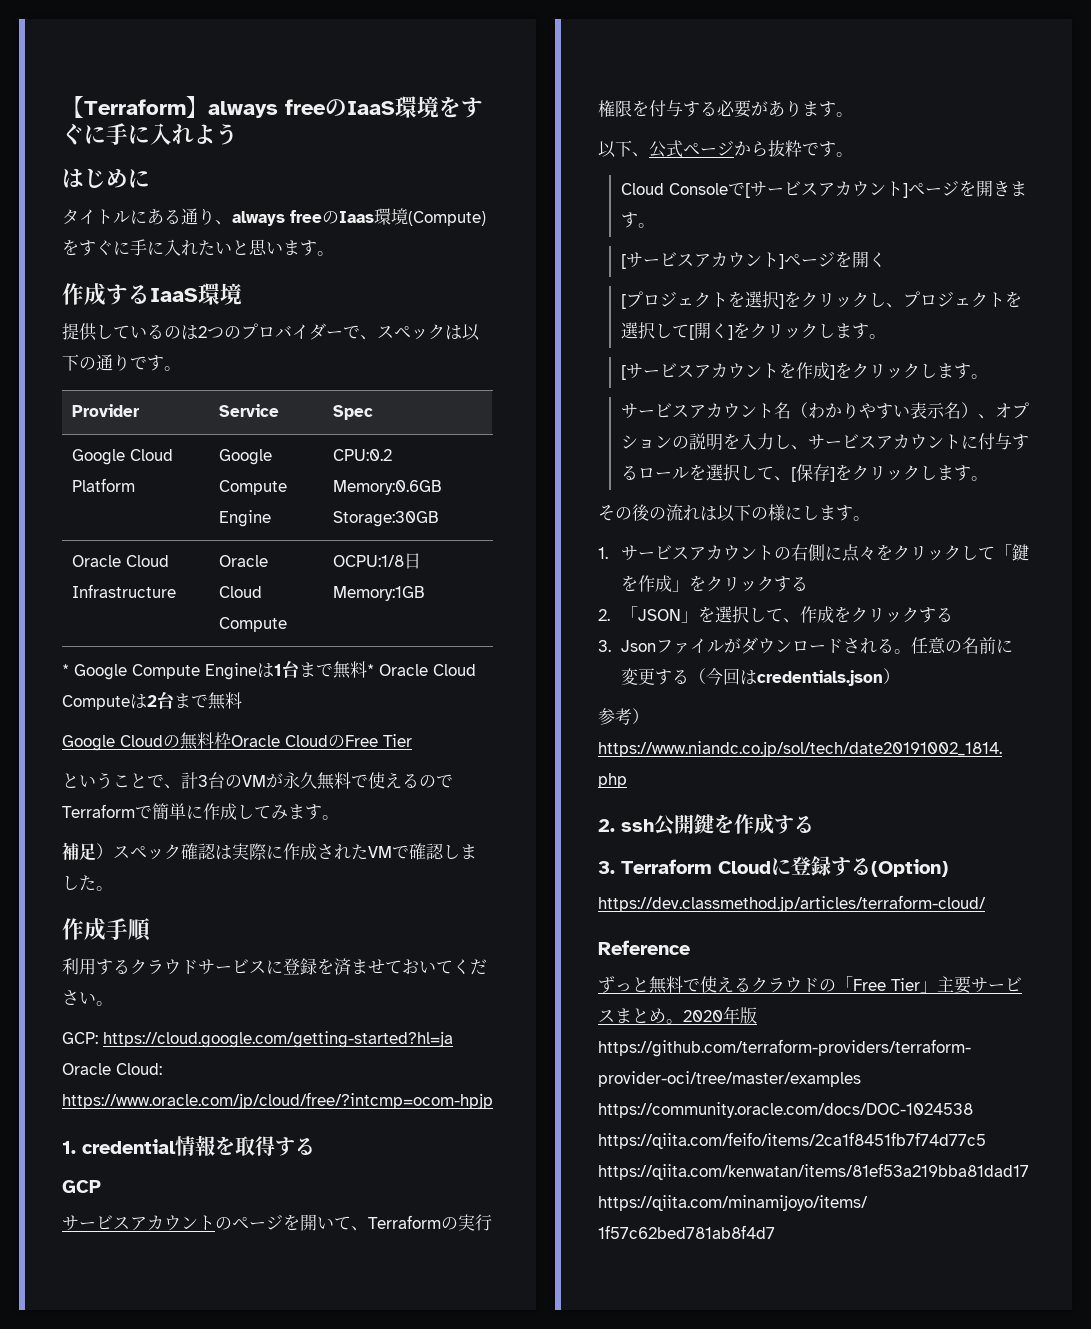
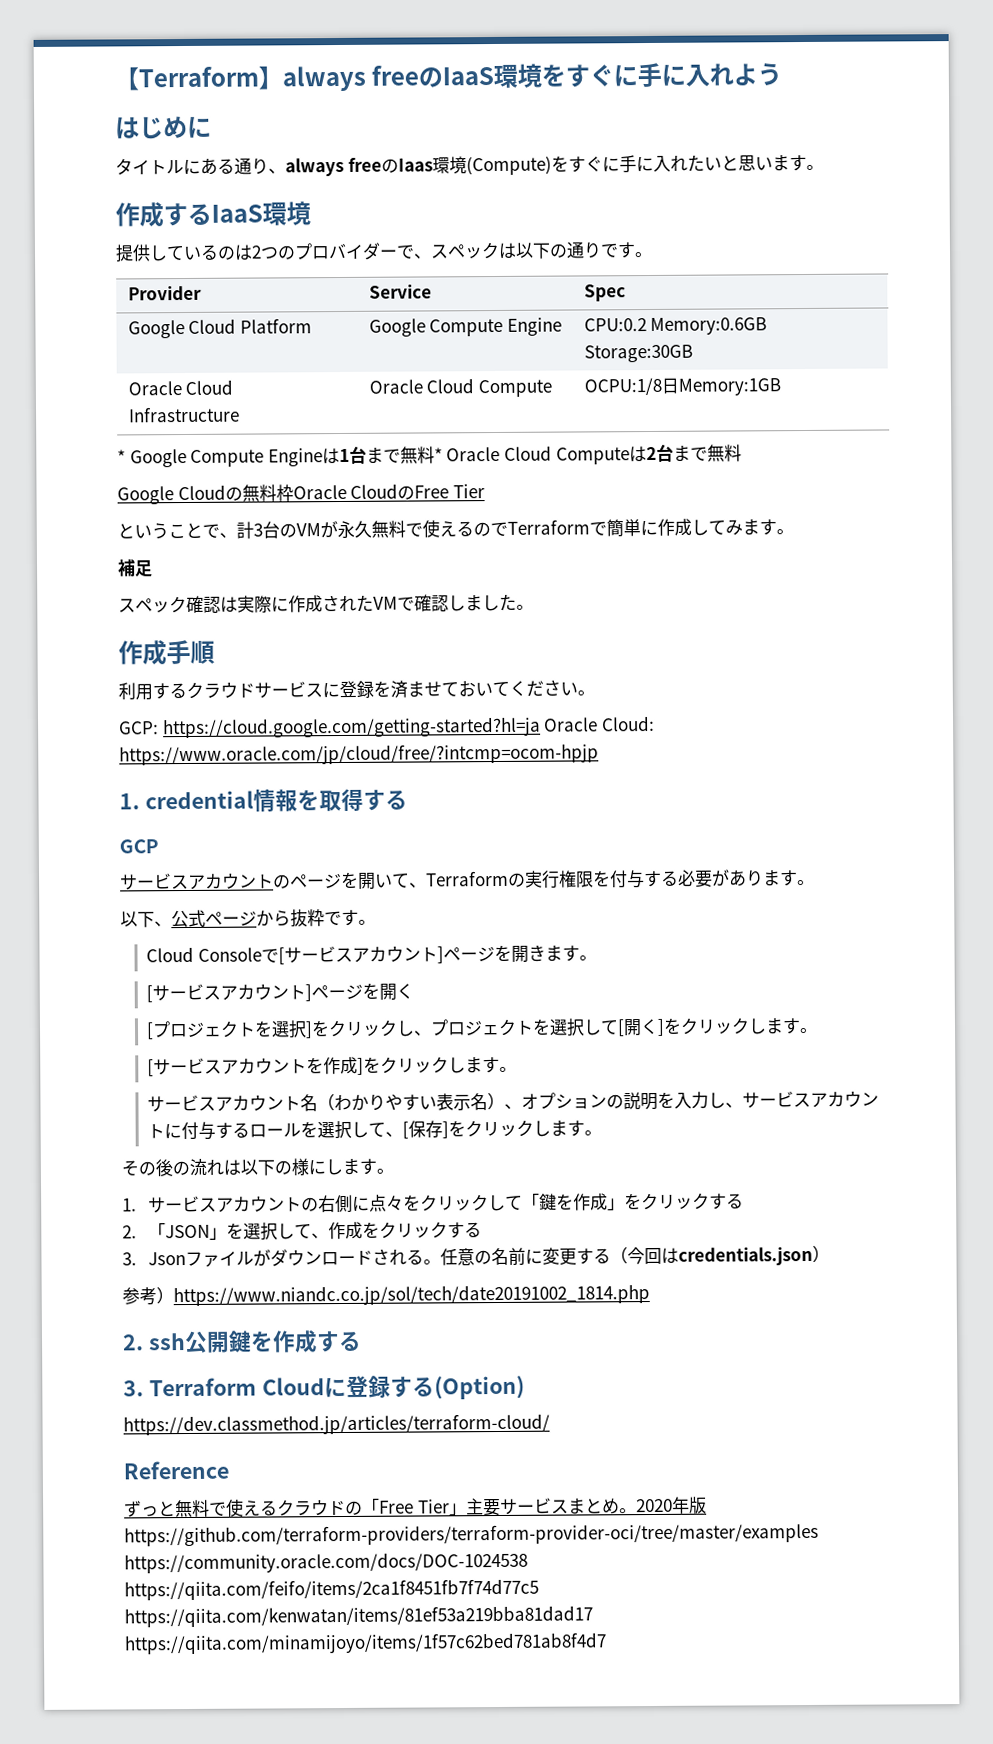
[96,843,113,859] ） -> (153, 569) //

